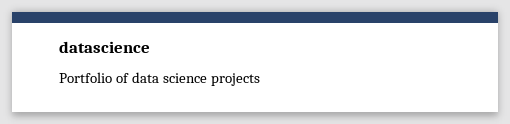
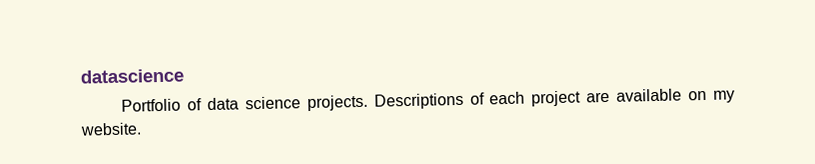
[210,73,260,86] projects -> [306,88,735,112] [80,122,142,136] projects. Descriptions of each project are available on my website.

